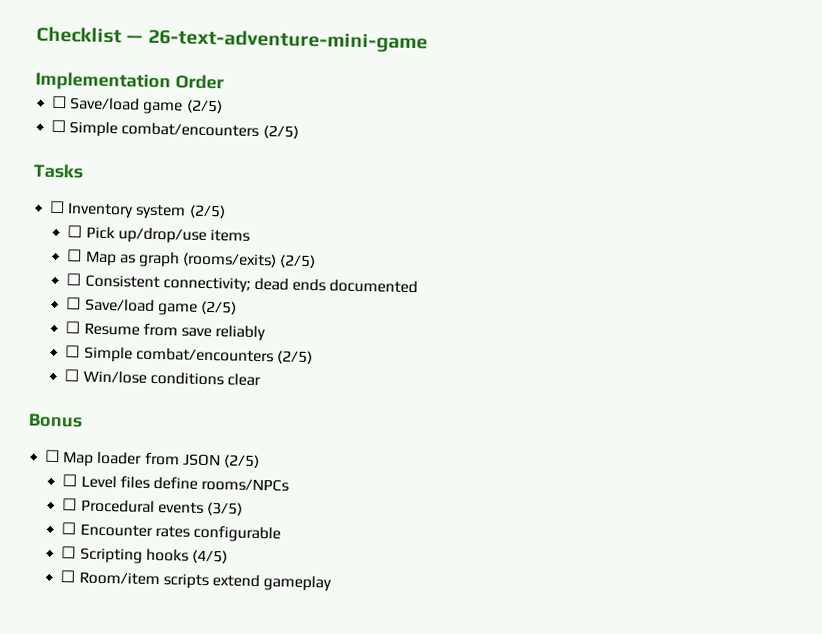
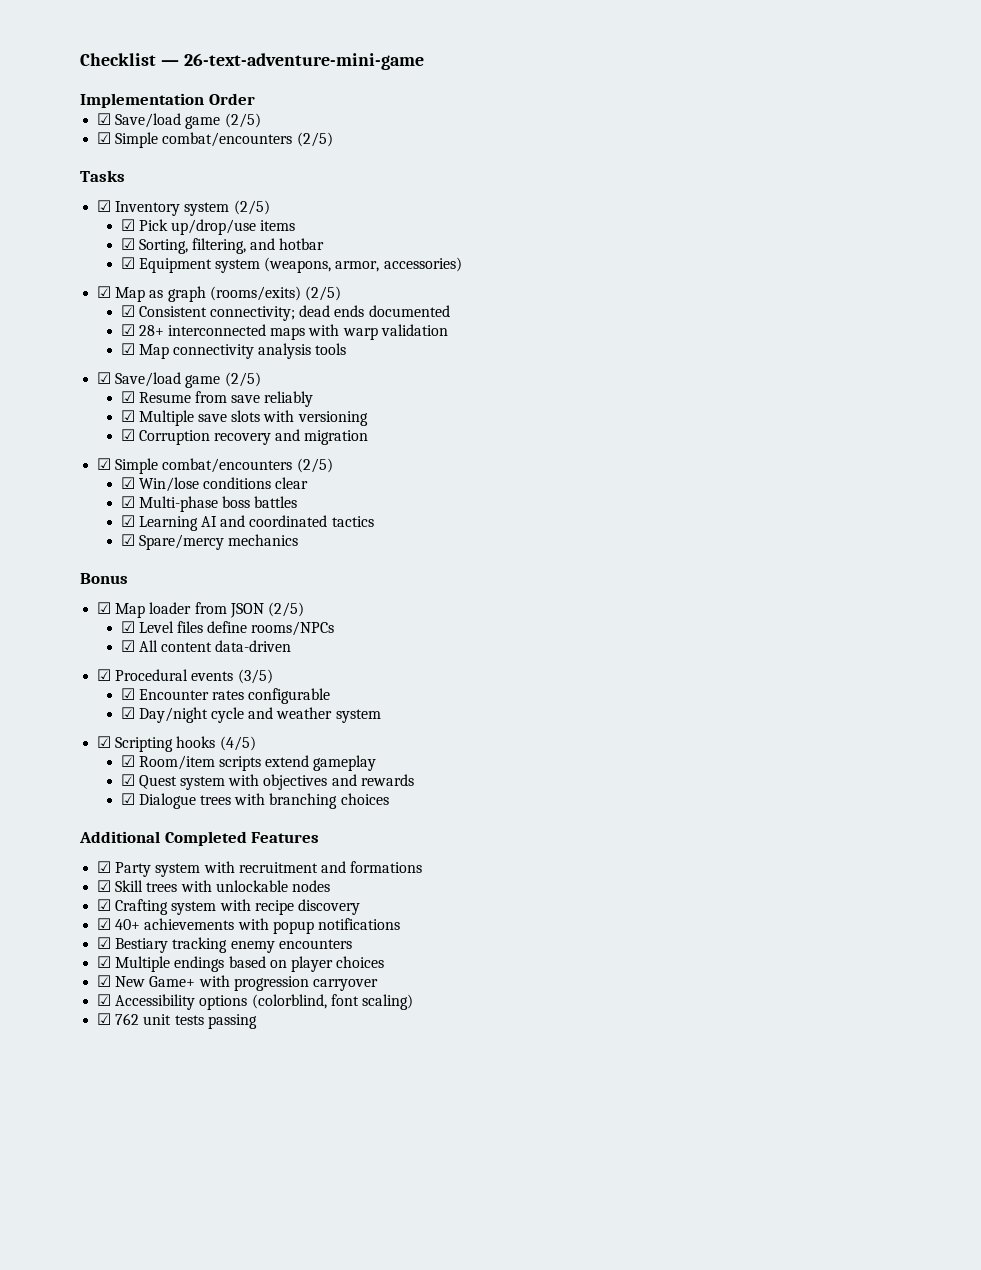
[52,95,223,115] [51,119,67,133] ☐ Save/load game (2/5) // ☐ -> [97,113,261,129] [97,132,112,144] ☑ Save/load game (2/5) // ☑
[49,200,66,214] ☐ -> [97,200,112,212] ☑
[67,225,83,238] ☐ -> [120,219,135,231] ☑
[67,249,83,262] ☐ -> [120,238,325,254] [120,257,462,273] [97,286,112,298] ☑ Sorting, filtering, and hotbar // ☑ Equipment system (weapons, armor, accessories) // ☑
[66,273,82,286] ☐ -> [120,305,135,317] ☑
[66,297,237,316] [65,321,81,334] ☐ Save/load game (2/5) // ☐ -> [120,324,448,340] [120,343,347,359] [97,372,261,388] [120,391,135,403] ☑ 28+ interconnected maps with warp validation // ☑ Map connectivity analysis tools // ☑ Save/load game (2/5) // ☑
[65,345,313,365] [64,369,80,382] ☐ Simple combat/encounters (2/5) // ☐ -> [120,410,368,426] [120,429,369,445] [97,458,333,474] [120,477,135,489] ☑ Multiple save slots with versioning // ☑ Corruption recovery and migration // ☑ Simple combat/encounters (2/5) // ☑
(261, 380) none -> [120,496,298,512] [120,515,374,531] [120,534,299,550] // ☑ Multi-phase boss battles // ☑ Learning AI and coordinated tactics // ☑ Spare/mercy mechanics
[45,449,61,463] ☐ -> [97,602,112,614] ☑
[62,474,78,487] ☐ -> [120,621,135,633] ☑
[62,498,78,511] ☐ -> [120,640,292,652] [97,669,112,681] ☑ All content data-driven // ☑
[61,522,77,535] ☐ -> [120,688,135,700] ☑
[61,546,77,559] ☐ -> [120,707,381,723] [97,736,112,748] ☑ Day/night cycle and weather system // ☑
[60,570,76,583] ☐ -> [120,755,135,767] ☑
(333, 583) none -> [120,774,414,790] [120,793,389,809] [79,831,320,846] [97,861,423,877] [97,880,330,892] [97,899,360,915] [97,918,400,934] [97,937,352,953] [97,956,385,972] [97,975,378,991] [97,994,413,1010] [97,1013,257,1029] // ☑ Quest system with objectives and rewards // ☑ Dialogue trees with branching choices // Additional Completed Features // ☑ Party system with recruitment and formations // ☑ Skill trees with unlockable nodes // ☑ Crafting system with recipe discovery // ☑ 40+ achievements with popup notifications // ☑ Bestiary tracking enemy encounters // ☑ Multiple endings based on player choices // ☑ New Game+ with progression carryover // ☑ Accessibility options (colorblind, font scaling) // ☑ 762 unit tests passing

